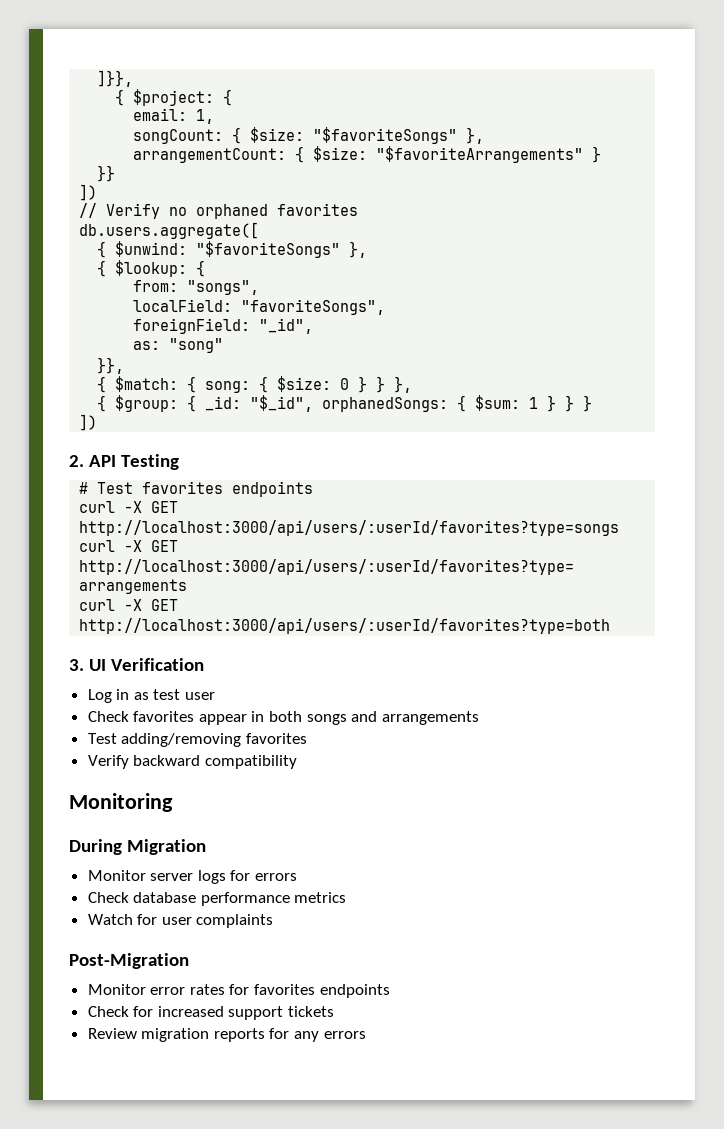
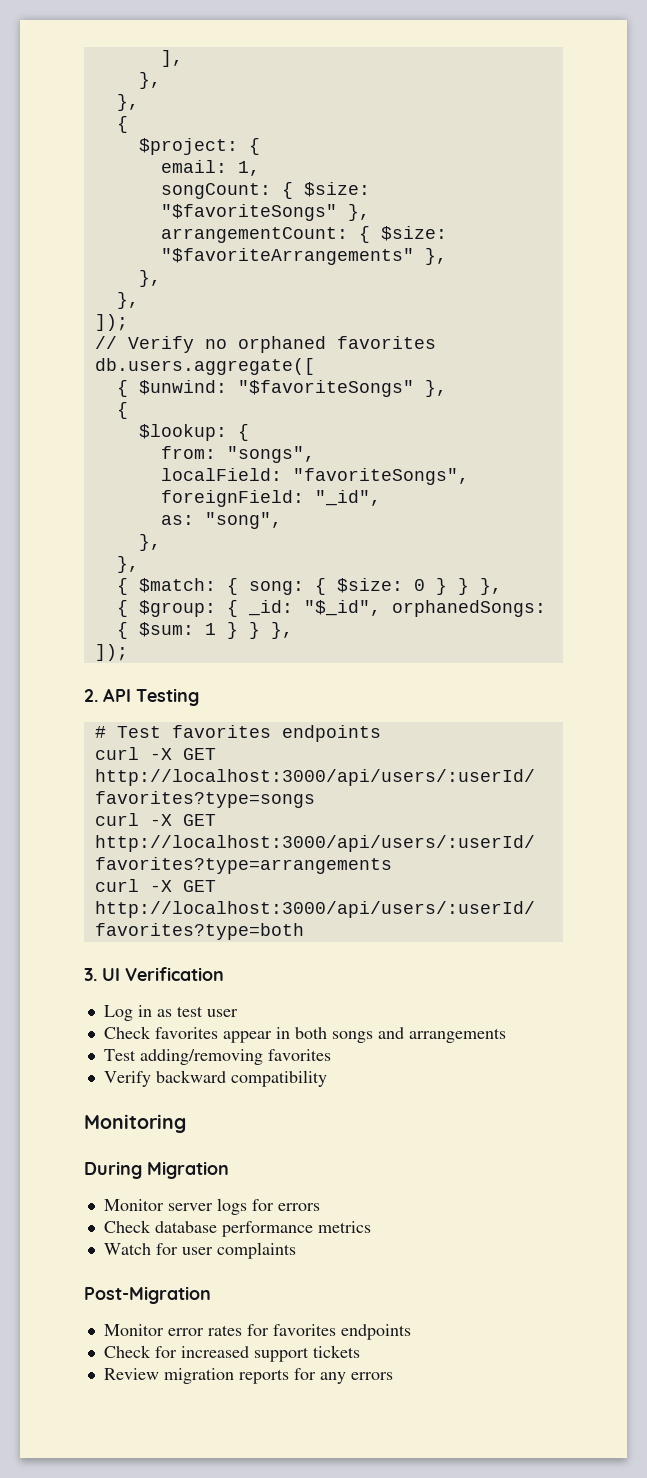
[97,70,134,87] [115,89,125,106] ]}}, // { -> [160,50,183,67] [138,72,161,89] [116,94,139,111] [116,116,128,133] ], // }, // }, // { //
[592,146,602,163] [97,165,116,182] [79,184,98,201] } // }} // ]) -> [424,248,447,265] [138,270,161,287] [116,292,139,309] [94,314,128,331] }, // }, // }, // ]);
(107, 268) none -> (128, 410) //
[169,338,224,353] [97,357,125,374] "song" // }}, -> [204,512,282,529] [138,534,161,551] [116,556,139,573] "song", // }, // },
[583,395,593,412] [79,414,98,431] } // ]) -> [270,622,293,639] [94,644,128,661] }, // ]);

